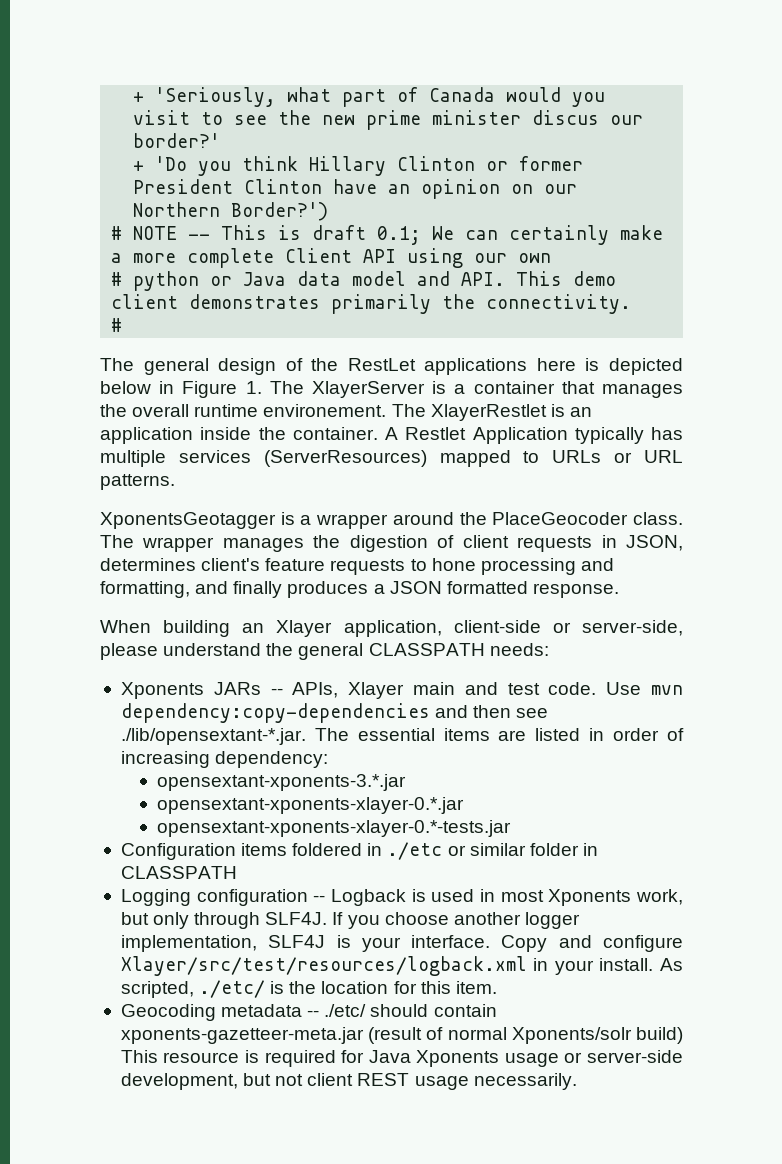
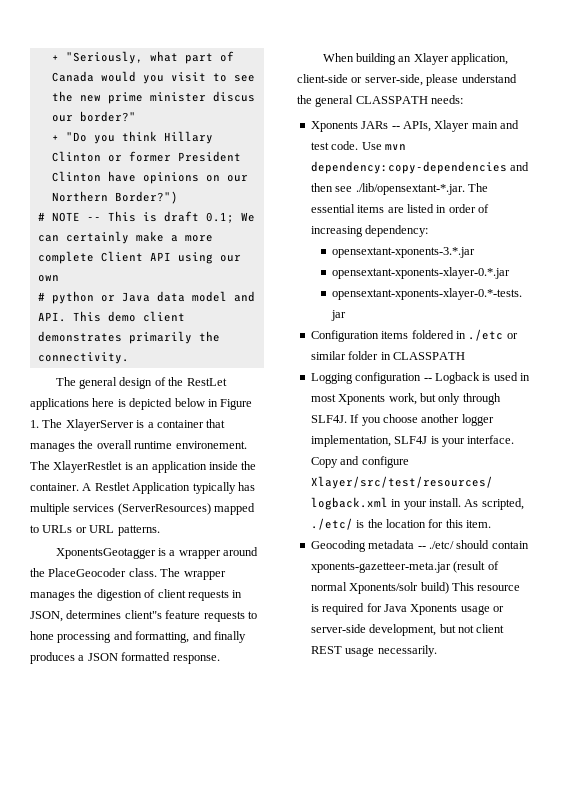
[133,87,277,107] + 'Seriously, -> [51,51,143,64] + "Seriously,
[133,133,221,148] [133,156,188,171] border?' // + 'Do -> [79,111,136,122] [51,132,87,142] border?" // + "Do
[388,179,501,199] an opinion -> [142,172,199,184] opinions
[231,202,329,221] Border?') -> [114,191,178,204] Border?")
[111,318,123,332] // # -> (129, 358) none
[201,558,261,571] client's -> [124,610,162,619] client"s

